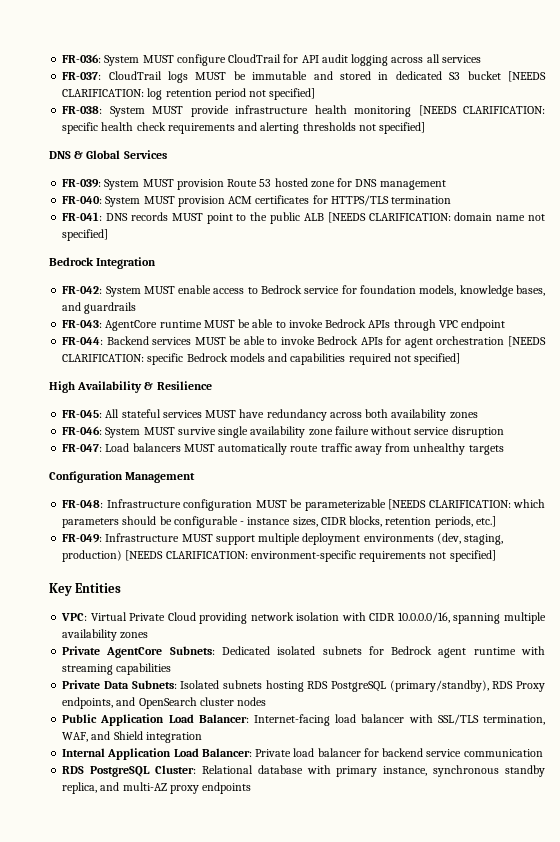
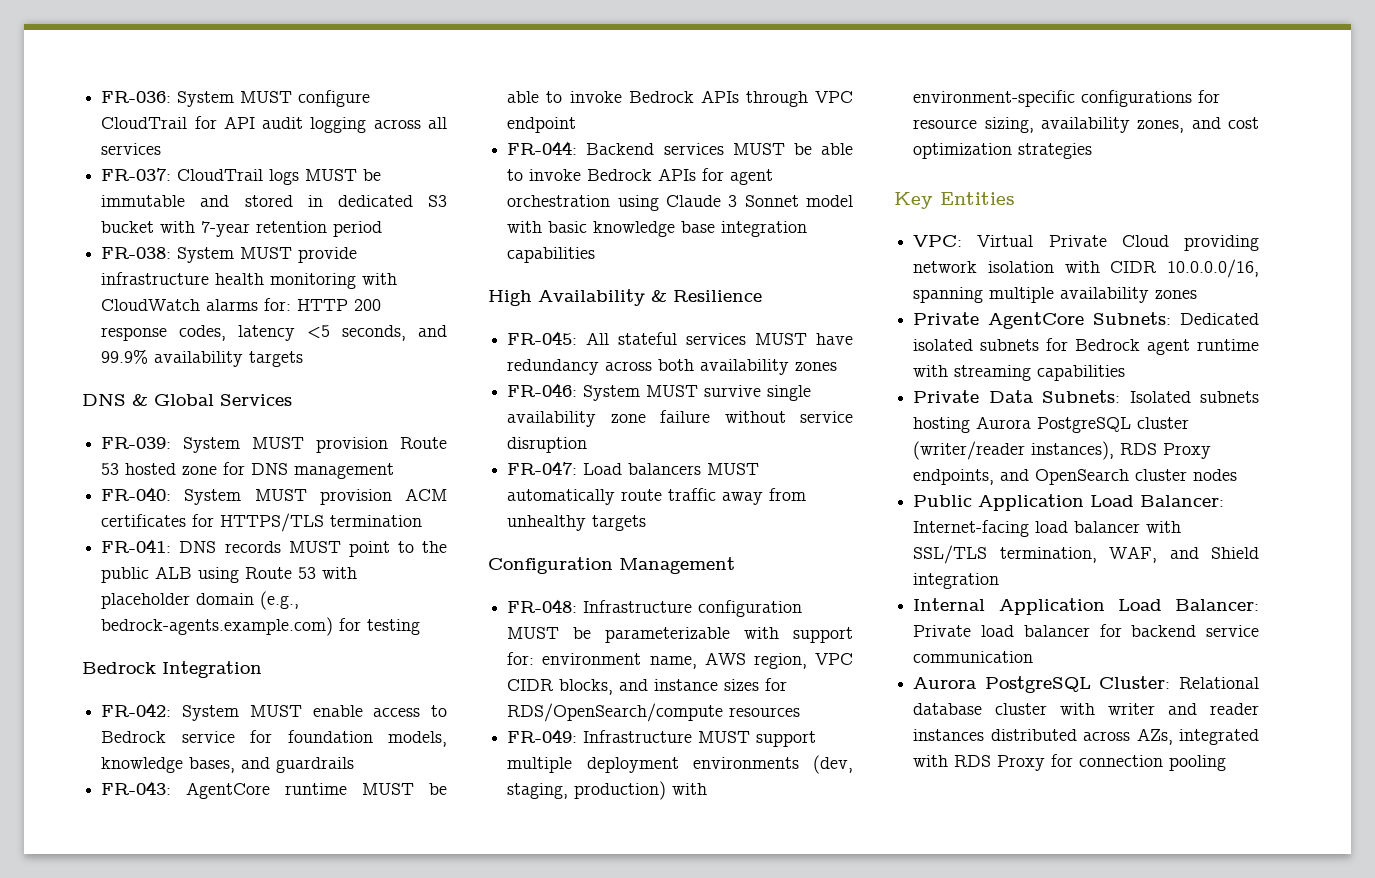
[507,71,546,82] [62,88,163,100] [NEEDS CLARIFICATION: log -> [160,221,251,237] with 7-year
[249,88,316,100] not specified] -> (383, 229) none
[418,105,546,116] [62,122,426,134] [NEEDS CLARIFICATION: specific health check requirements and alerting thresholds not specified] -> [362,273,398,285] [101,298,382,311] [101,325,447,341] [101,349,304,367] with CloudWatch alarms for: HTTP 200 response codes, latency <5 seconds, and 99.9% availability targets
[327,212,545,223] [62,229,109,241] [NEEDS CLARIFICATION: domain name not specified] -> [198,567,358,583] [101,591,300,610] [101,617,421,636] using Route 53 with placeholder domain (e.g., bedrock-agents.example.com) for testing
[508,336,546,347] [62,353,461,365] [NEEDS CLARIFICATION: specific Bedrock models and capabilities required not specified] -> [617,195,853,211] [507,221,808,237] [507,247,596,263] using Claude 3 Sonnet model with basic knowledge base integration capabilities
[388,499,545,510] [62,516,496,528] [NEEDS CLARIFICATION: which parameters should be configurable - instance sizes, CIDR blocks, retention periods, etc.] -> [744,627,853,643] [507,652,853,669] [507,678,788,695] [507,703,801,722] with support for: environment name, AWS region, VPC CIDR blocks, and instance sizes for RDS/OpenSearch/compute resources
[125,550,496,562] [NEEDS CLARIFICATION: environment-specific requirements not specified] -> [672,783,708,795] [913,90,1221,107] [913,117,1259,133] [913,143,1093,159] with environment-specific configurations for resource sizing, availability zones, and cost optimization strategies
[307,680,489,692] RDS PostgreSQL (primary/standby), -> [976,416,1190,433] [913,441,1115,460] Aurora PostgreSQL cluster (writer/reader instances),
[62,766,85,774] RDS -> [913,677,978,689] Aurora
[306,765,545,777] [62,782,252,794] with primary instance, synchronous standby replica, and multi-AZ proxy endpoints -> [995,703,1259,715] [913,728,1259,745] [913,754,1227,771] cluster with writer and reader instances distributed across AZs, integrated with RDS Proxy for connection pooling

